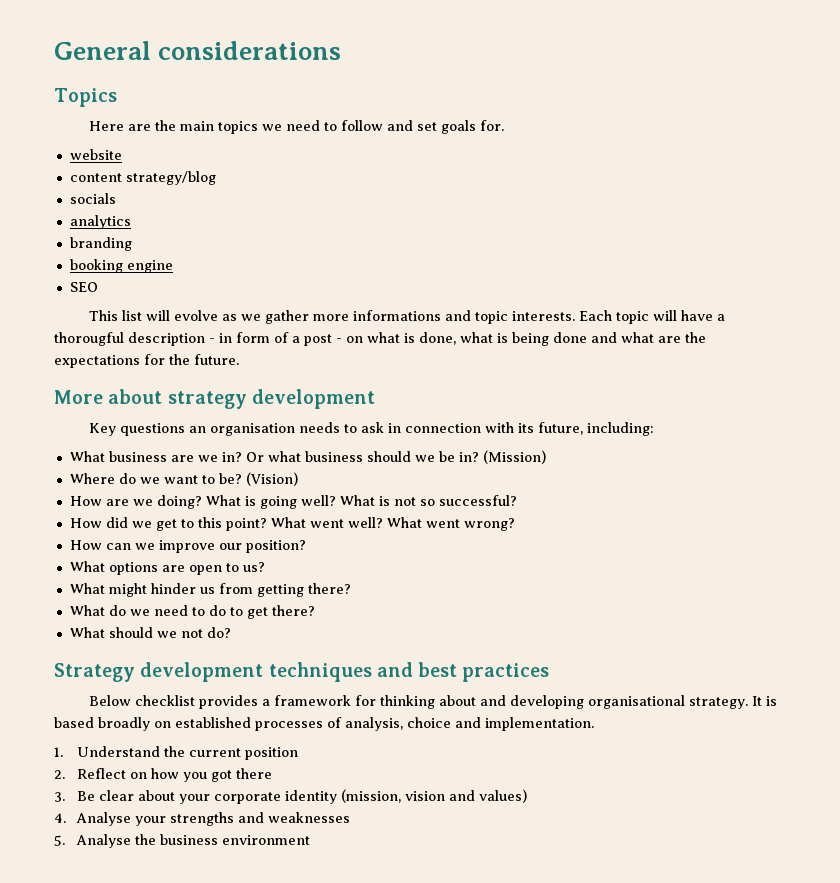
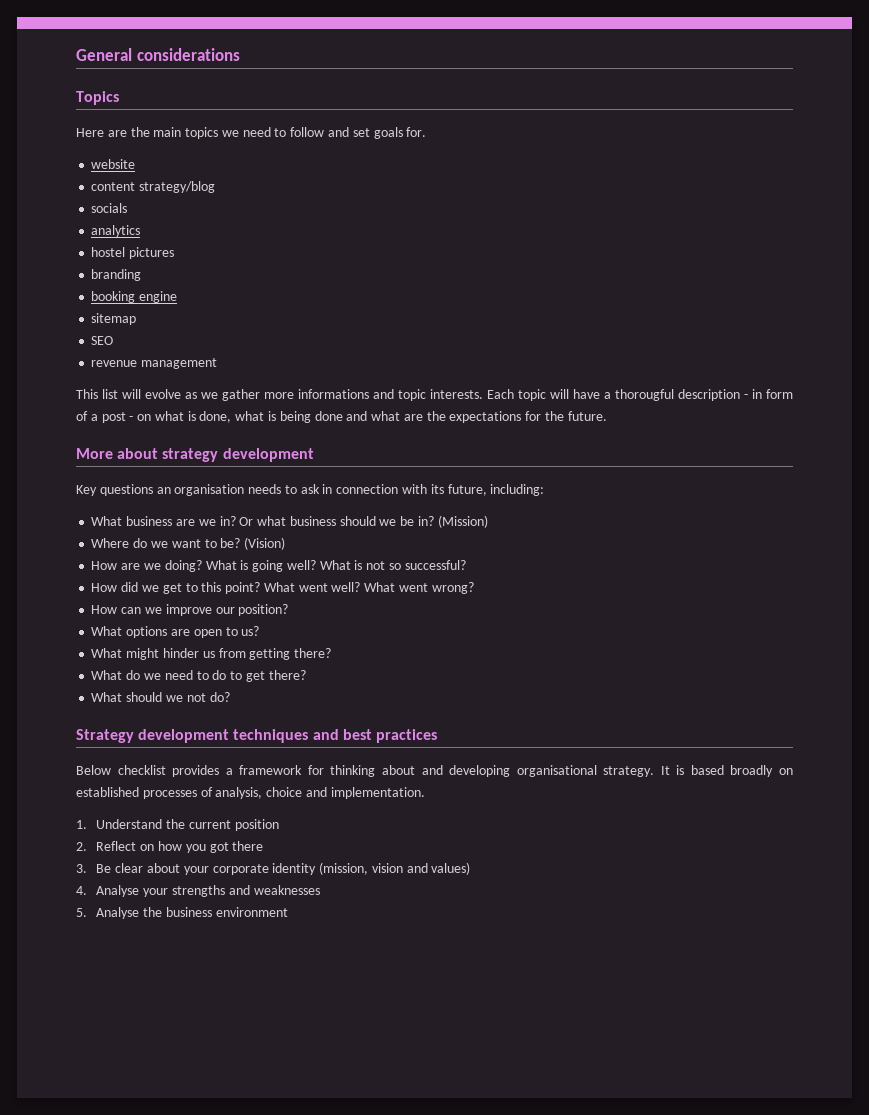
(131, 222) none -> [91,247,175,259] // hostel pictures
(173, 266) none -> [91,313,137,325] // sitemap
(98, 287) none -> [91,358,218,369] // revenue management

